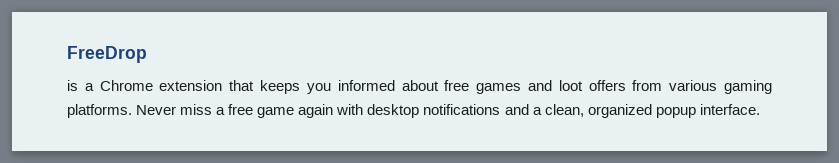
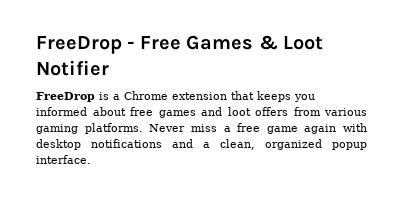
[67,46,147,63] FreeDrop // -> [36,35,323,54] [36,60,109,76] [36,92,95,102] FreeDrop - Free Games & Loot Notifier // FreeDrop

